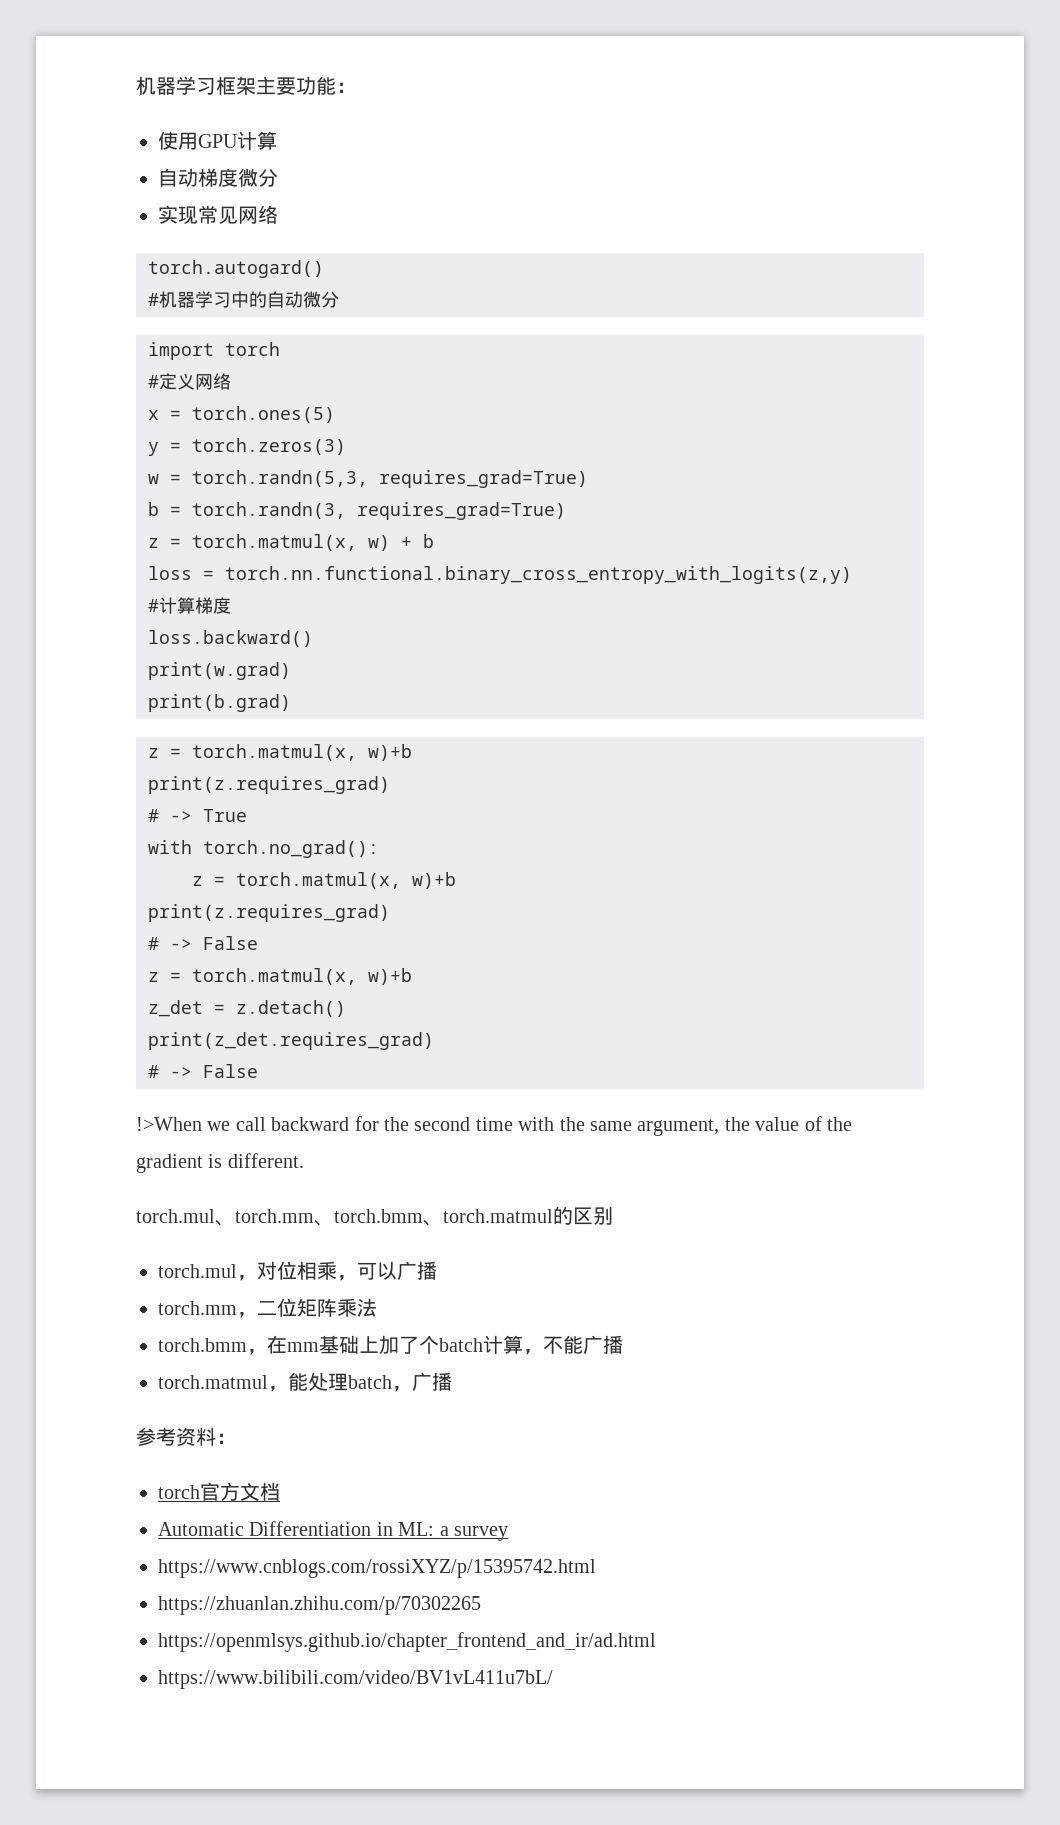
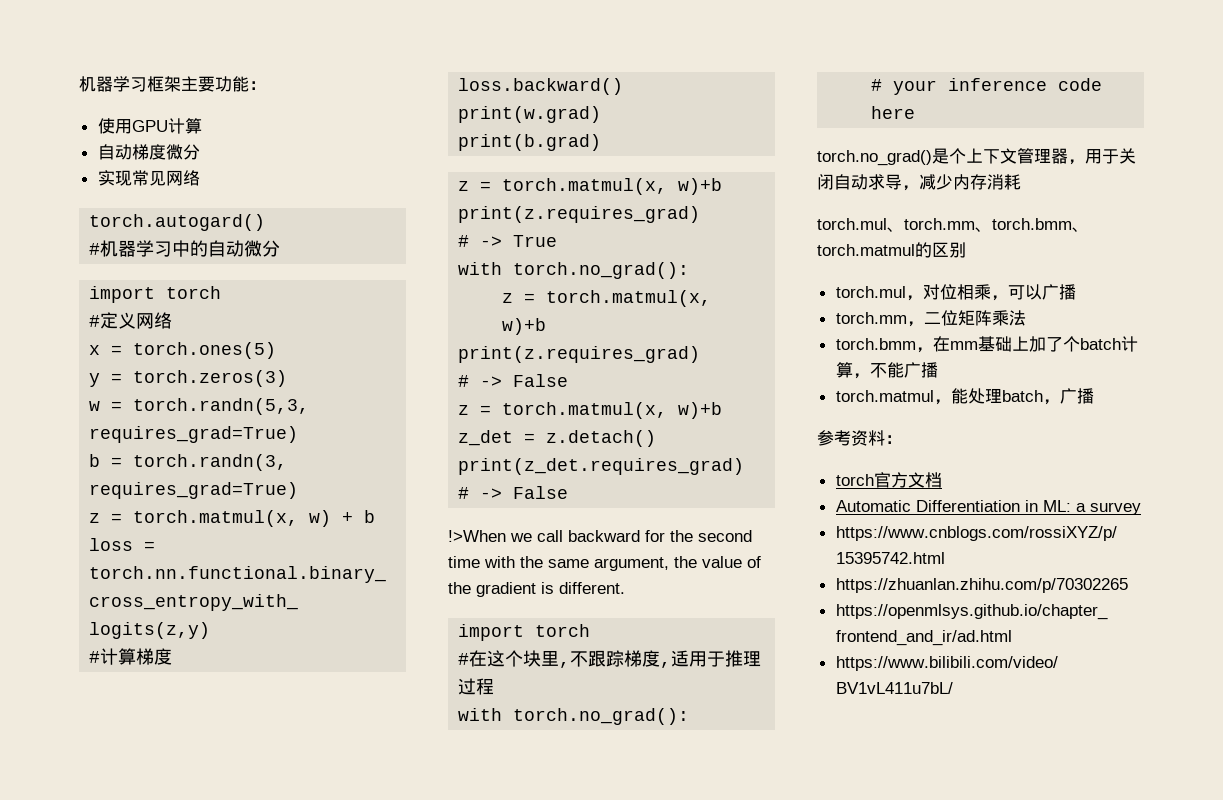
(304, 1160) none -> [458,624,591,641] [458,650,762,668] [458,678,495,695] [458,708,690,725] [871,78,1103,95] [871,106,916,119] [817,148,1136,166] [817,174,1021,191] // import torch // #在这个块里,不跟踪梯度,适用于推理过程 // with torch.no_grad(): // # your inference code here // torch.no_grad()是个上下文管理器，用于关闭自动求导，减少内存消耗

